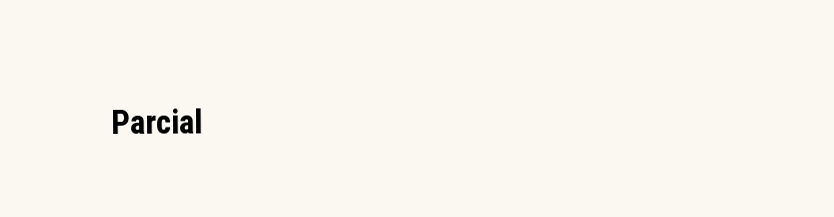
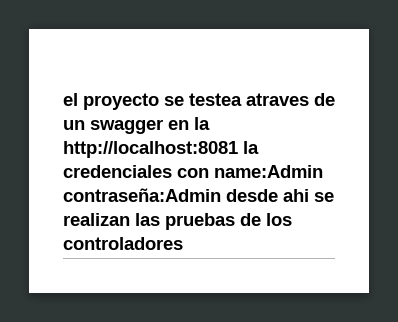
[110,108,203,134] Parcial -> [63,93,335,110] [63,117,210,134] [63,141,259,158] [63,165,323,178] [63,188,334,202] [63,213,292,230] [63,237,183,250] el proyecto se testea atraves de un swagger en la http://localhost:8081 la credenciales con name:Admin contraseña:Admin desde ahi se realizan las pruebas de los controladores

